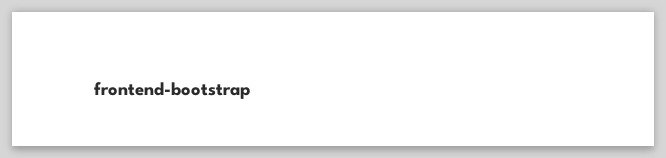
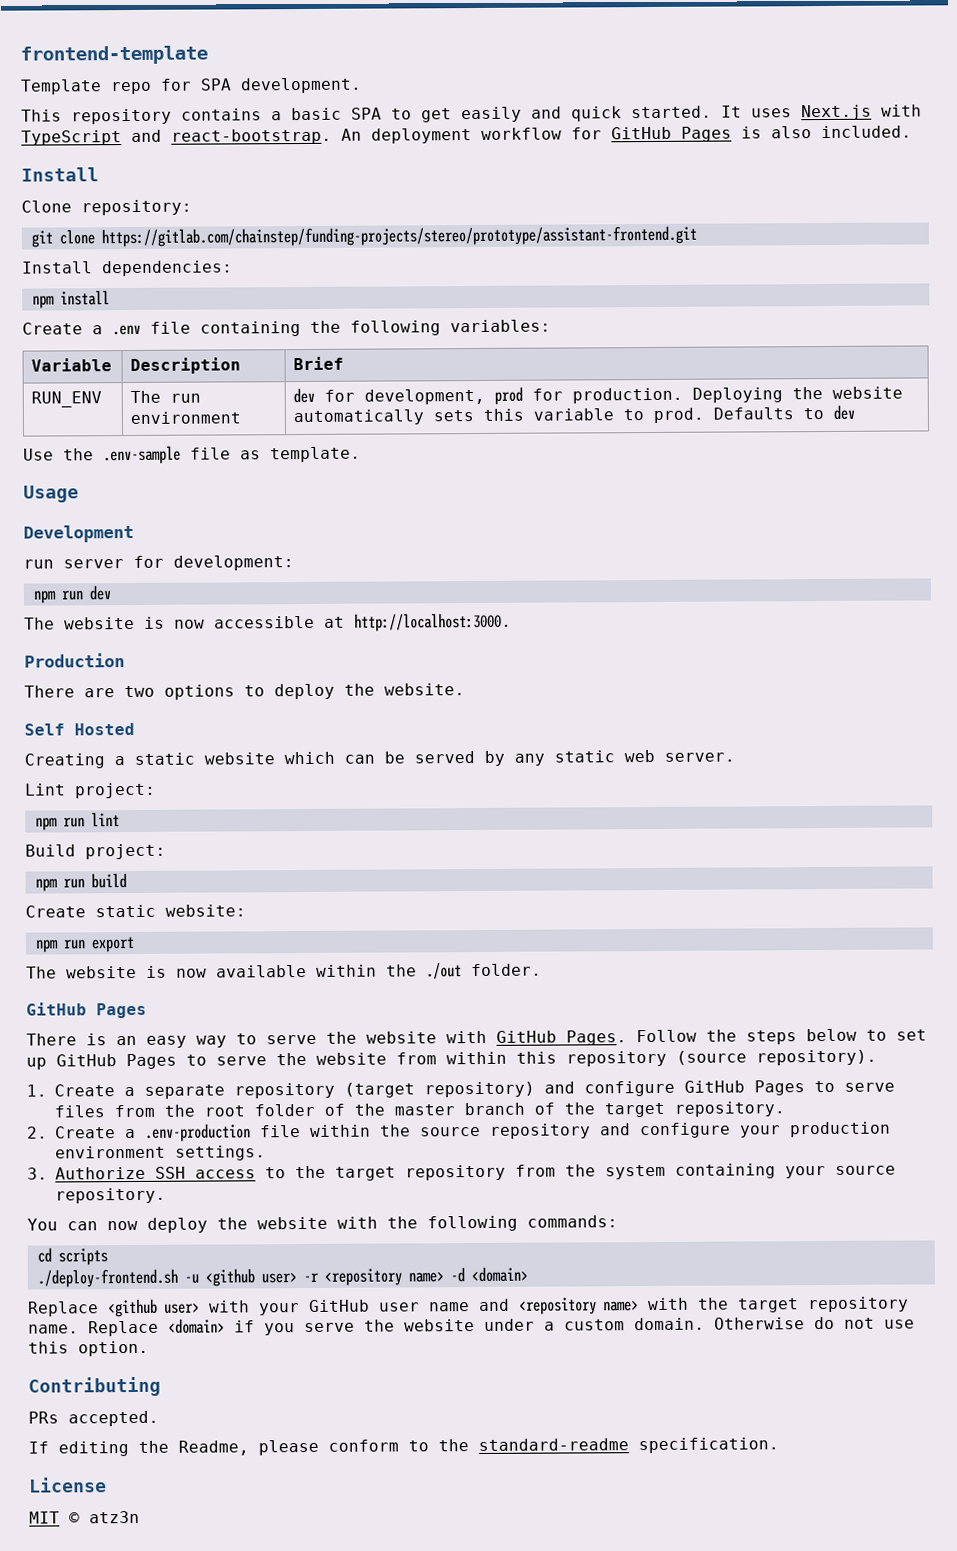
[94,82,250,99] frontend-bootstrap -> [20,45,208,65] [20,77,362,95] [21,104,922,125] [21,125,912,146] [21,167,99,182] [21,199,192,216] [30,225,697,248] [22,260,233,277] [31,290,110,309] [22,319,551,337] [31,358,113,372] [130,357,242,374] [293,356,345,371] [31,391,103,408] [130,390,202,403] [130,411,242,424] [293,386,904,405] [293,404,856,426] [23,445,361,465] [23,485,79,503] [23,524,134,543] [23,555,294,571] [32,585,111,604] [24,612,512,632] [24,653,125,668] [24,683,465,700] [24,722,135,736] [24,749,735,769] [25,782,156,799] [34,812,120,831] [25,843,166,860] [34,873,127,892] [25,904,246,918] [34,936,135,953] [26,962,542,980] [26,1002,147,1019] [26,1028,927,1048] [26,1049,877,1070] [26,1080,895,1099] [54,1101,785,1118] [27,1121,891,1142] [55,1145,266,1161] [27,1163,896,1181] [55,1187,166,1204] [27,1215,618,1233] [36,1247,108,1266] [36,1266,528,1288] [28,1296,909,1318] [28,1316,915,1337] [28,1340,149,1357] [28,1376,161,1397] [28,1410,159,1427] [28,1437,779,1457] [29,1477,107,1493] [29,1510,140,1524] frontend-template // Template repo for SPA development. // This repository contains a basic SPA to get easily and quick started. It uses Next.js with TypeScript and react-bootstrap. An deployment workflow for GitHub Pages is also included. // Install // Clone repository: // git clone https://gitlab.com/chainstep/funding-projects/stereo/prototype/assistant-frontend.git // Install dependencies: // npm install // Create a .env file containing the following variables: // Variable | Description | Brief // RUN_ENV | The run environment | dev for development, prod for production. Deploying the website automatically sets this variable to prod. Defaults to dev // Use the .env-sample file as template. // Usage // Development // run server for development: // npm run dev // The website is now accessible at http://localhost:3000. // Production // There are two options to deploy the website. // Self Hosted // Creating a static website which can be served by any static web server. // Lint project: // npm run lint // Build project: // npm run build // Create static website: // npm run export // The website is now available within the ./out folder. // GitHub Pages // There is an easy way to serve the website with GitHub Pages. Follow the steps below to set up GitHub Pages to serve the website from within this repository (source repository). // 1. Create a separate repository (target repository) and configure GitHub Pages to serve files from the root folder of the master branch of the target repository. // 2. Create a .env-production file within the source repository and configure your production environment settings. // 3. Authorize SSH access to the target repository from the system containing your source repository. // You can now deploy the website with the following commands: // cd scripts // ./deploy-frontend.sh -u <github user> -r <repository name> -d <domain> // Replace <github user> with your GitHub user name and <repository name> with the target repository name. Replace <domain> if you serve the website under a custom domain. Otherwise do not use this option. // Contributing // PRs accepted. // If editing the Readme, please conform to the standard-readme specification. // License // MIT © atz3n

